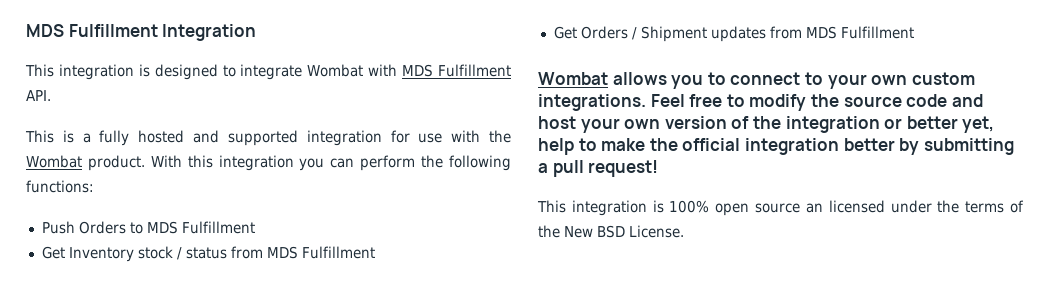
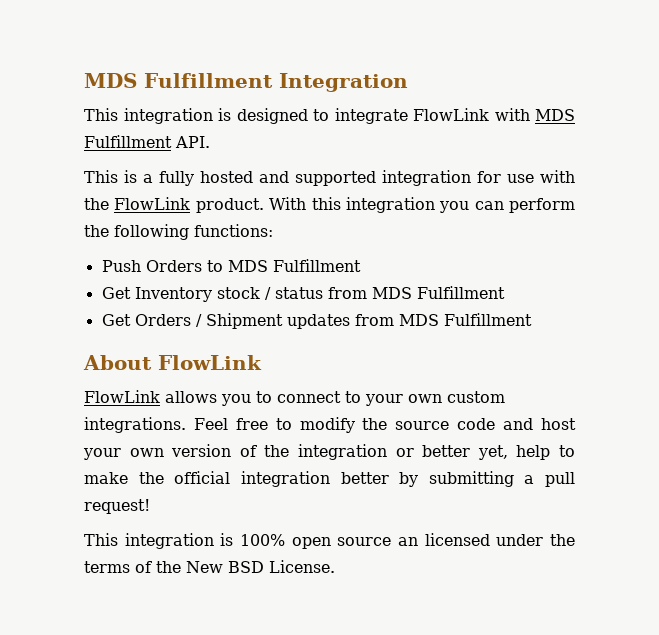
[307,64,364,77] Wombat -> [413,108,489,121] FlowLink
[26,155,82,168] Wombat -> [114,197,191,210] FlowLink
[538,72,608,85] Wombat -> [83,355,262,370] [84,390,160,403] About FlowLink // FlowLink

